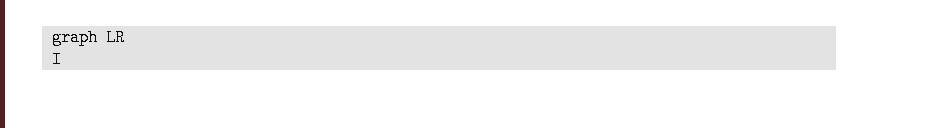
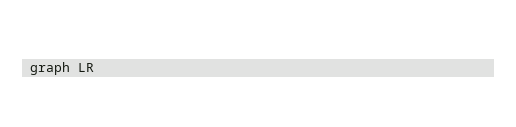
[52,51,63,68] // I -> (95, 67) none

